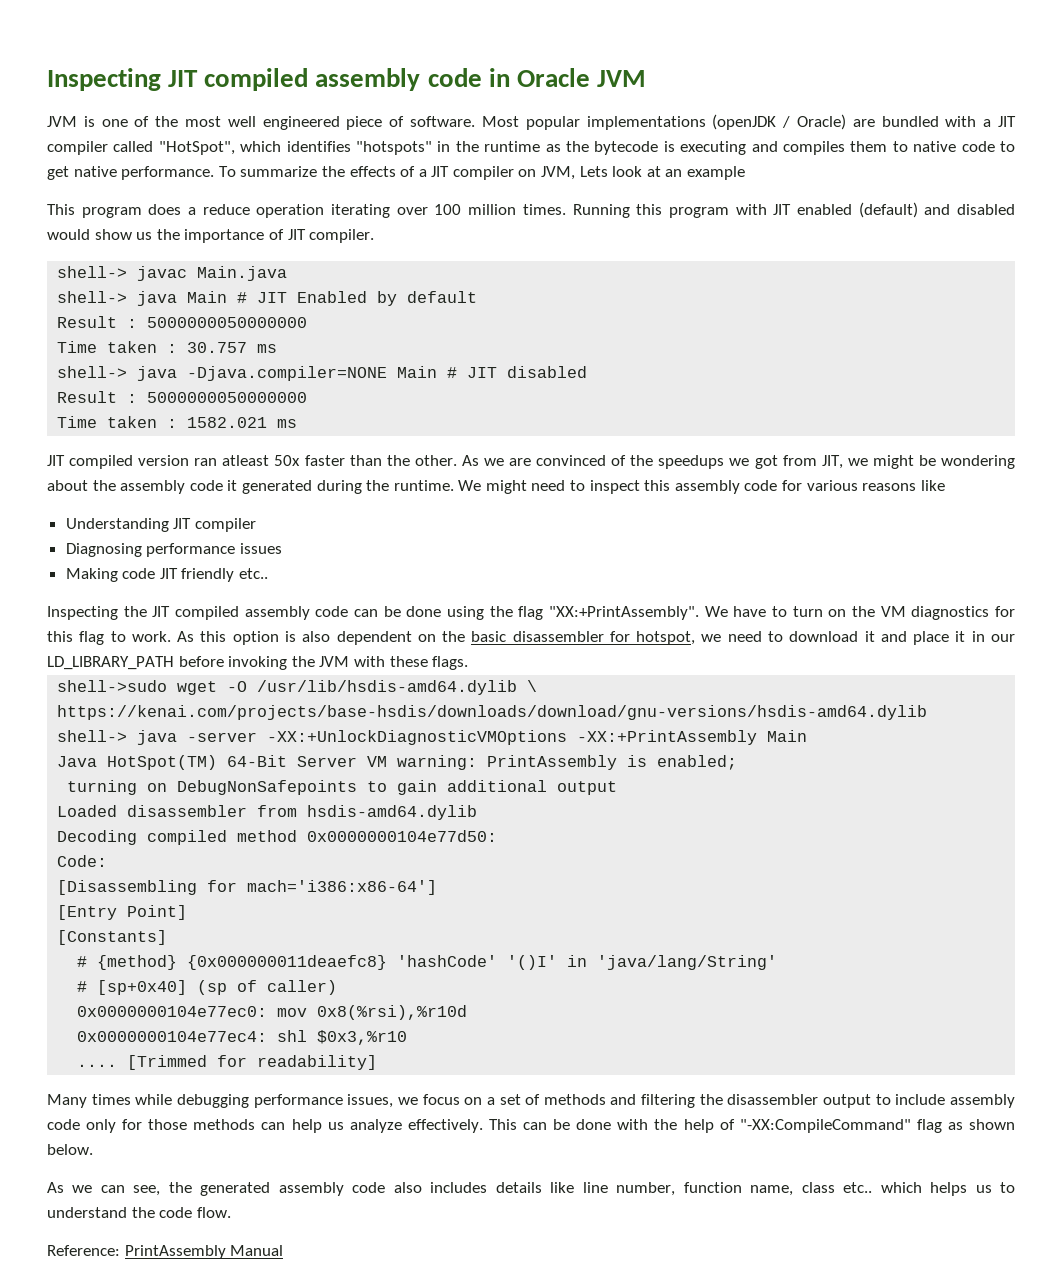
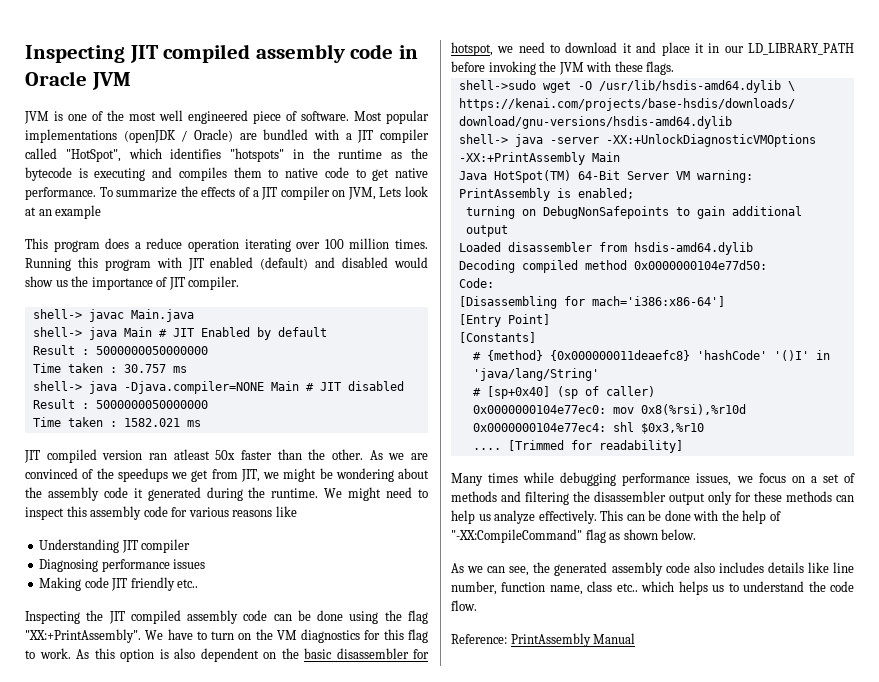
[754,455,778,469] got -> [191,470,209,482] get
[875,1094,1015,1108] [47,1119,80,1130] to include assembly code -> (705, 499) none
[148,1119,188,1130] those -> [754,491,782,502] these

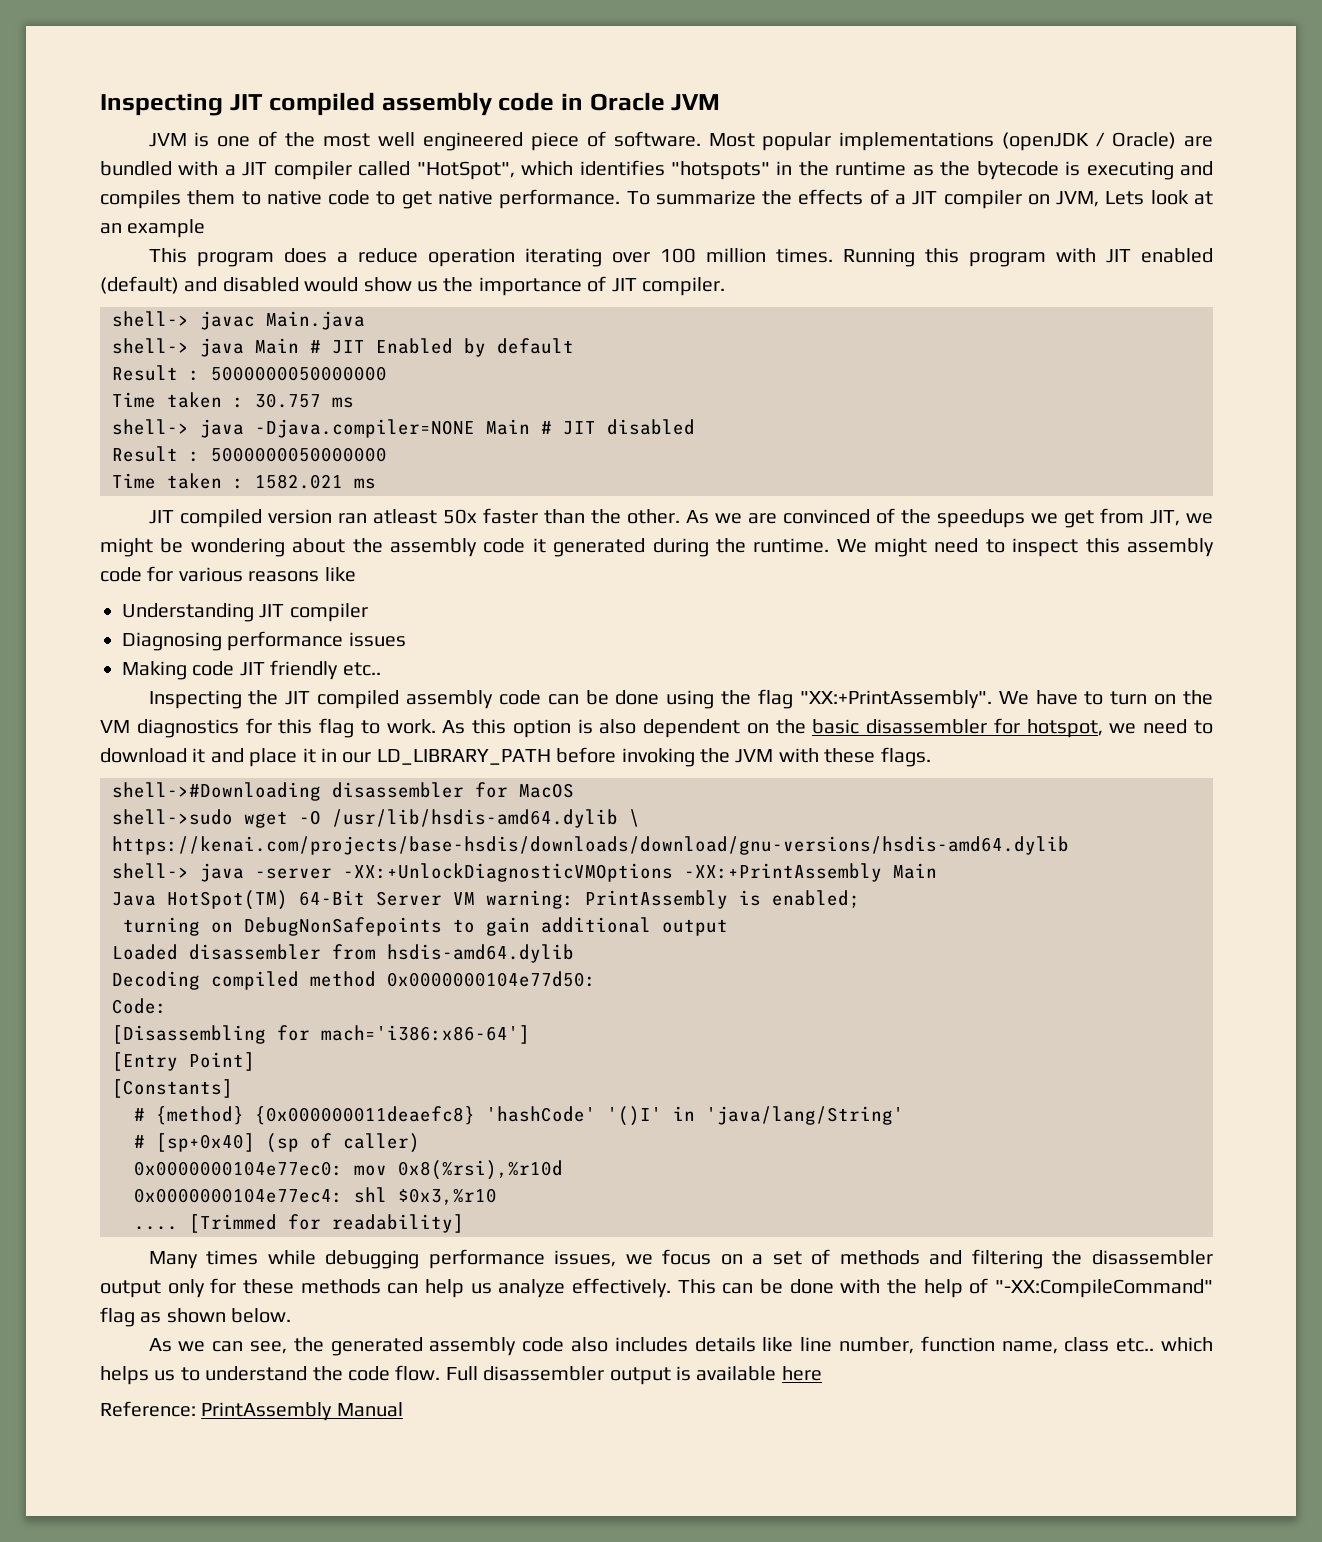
(675, 68) none -> [112,782,574,801] // shell->#Downloading disassembler for MacOS
(477, 605) none -> [445,1366,822,1385] Full disassembler output is available here

